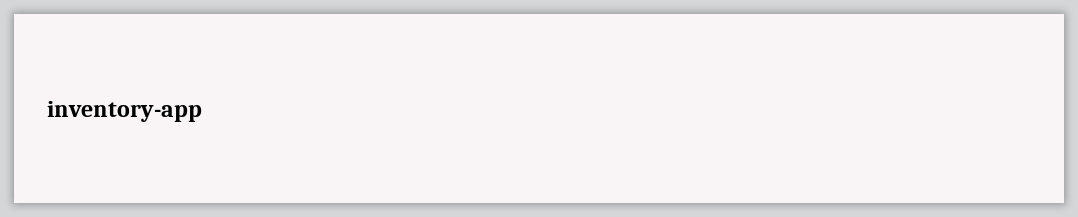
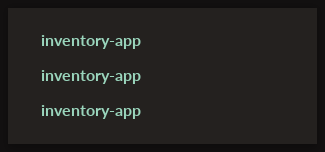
[47,101,202,122] inventory-app -> [41,35,141,49] [41,70,141,84] [41,105,141,119] inventory-app // inventory-app // inventory-app

